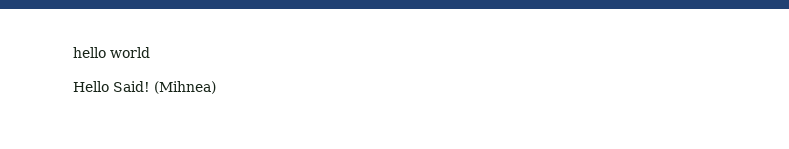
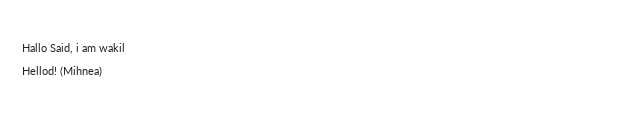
[73,47,150,58] [73,81,150,92] hello world // Hello Said! -> [22,43,125,54] [22,66,57,75] Hallo Said, i am wakil // Hellod!

